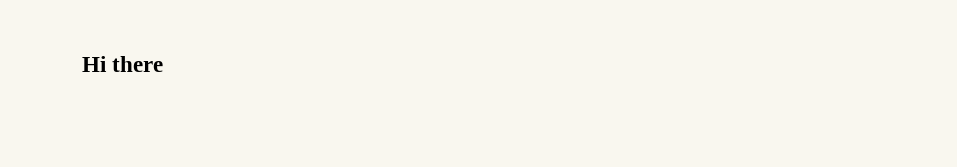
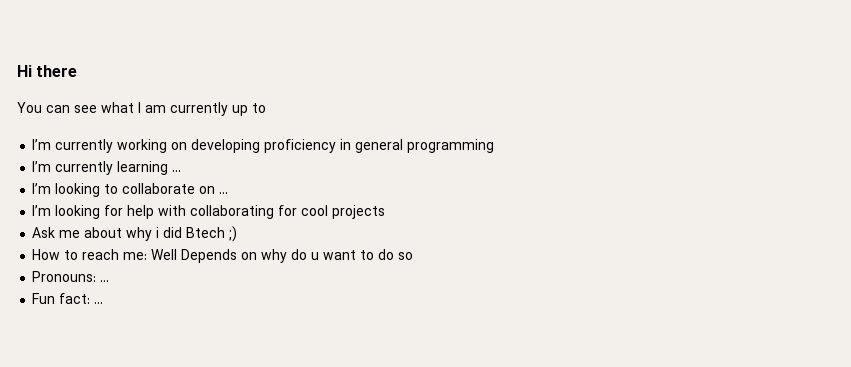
(164, 64) none -> [17,102,266,116] [32,139,495,153] [32,161,182,175] [32,183,229,197] [32,205,386,219] [32,226,238,242] [32,249,414,263] [32,271,110,282] [32,293,104,304] // You can see what I am currently up to // I’m currently working on developing proficiency in general programming // I’m currently learning ... // I’m looking to collaborate on ... // I’m looking for help with collaborating for cool projects // Ask me about why i did Btech ;) // How to reach me: Well Depends on why do u want to do so // Pronouns: ... // Fun fact: ...

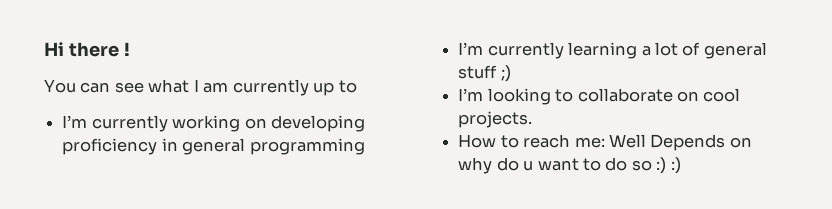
(78, 71) none -> [123,42,130,56] !
[172,170,182,172] ... -> [641,42,767,59] [458,65,511,82] a lot of general stuff ;)
[219,192,229,194] [32,205,386,219] [32,226,238,242] ... // I’m looking for help with collaborating for cool projects // Ask me about why i did Btech ;) -> [703,88,741,102] [458,111,533,128] cool projects.
[32,271,110,282] [32,293,104,304] // Pronouns: ... // Fun fact: ... -> [656,157,681,174] :) :)

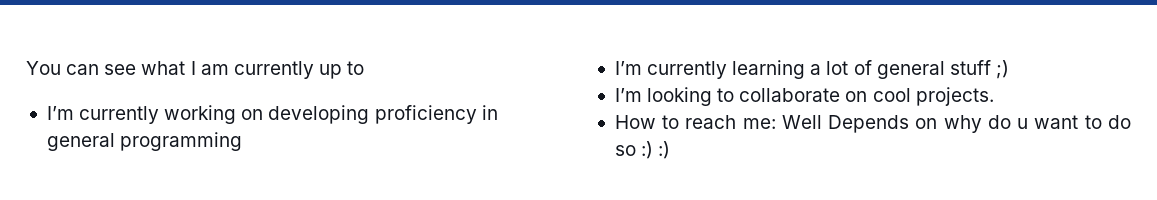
[44,42,130,57] Hi there ! // -> (26, 68) none

